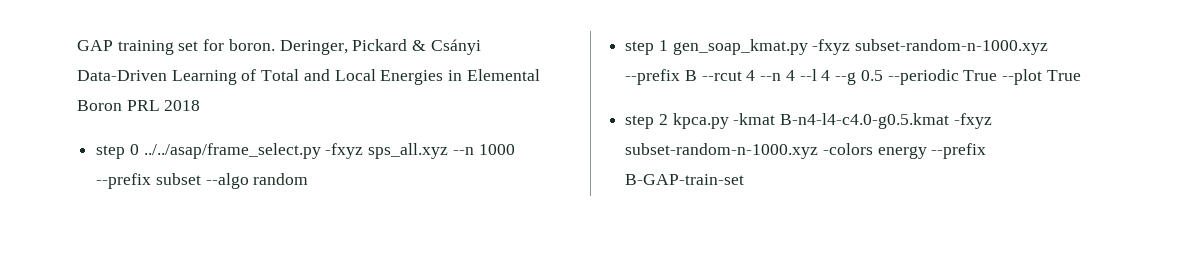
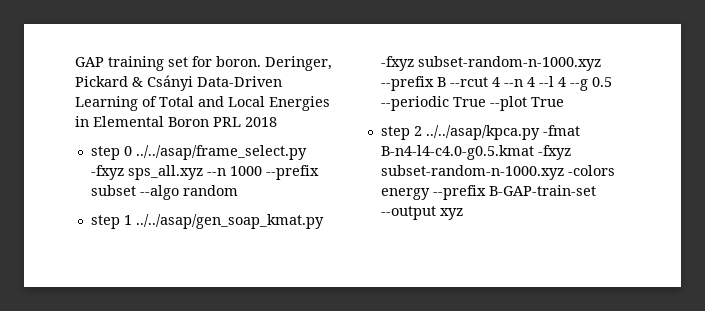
[672,39,808,55] gen_soap_kmat.py -> [135,214,324,229] ../../asap/gen_soap_kmat.py
[672,113,776,129] kpca.py -kmat -> [425,125,580,140] ../../asap/kpca.py -fmat
(745, 179) none -> [380,206,463,220] --output xyz

